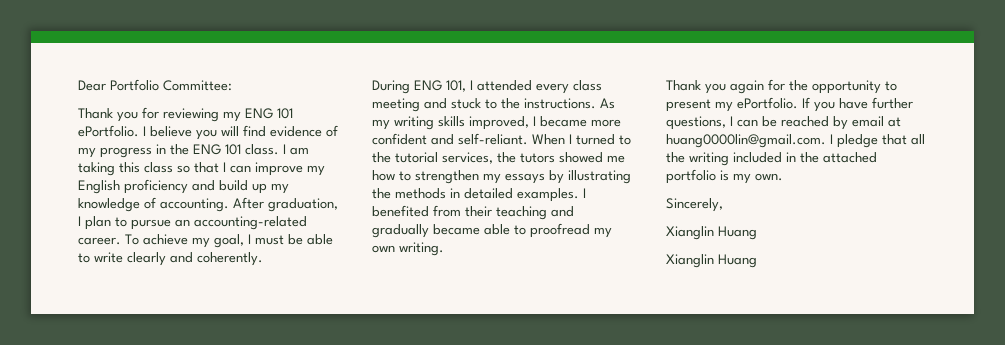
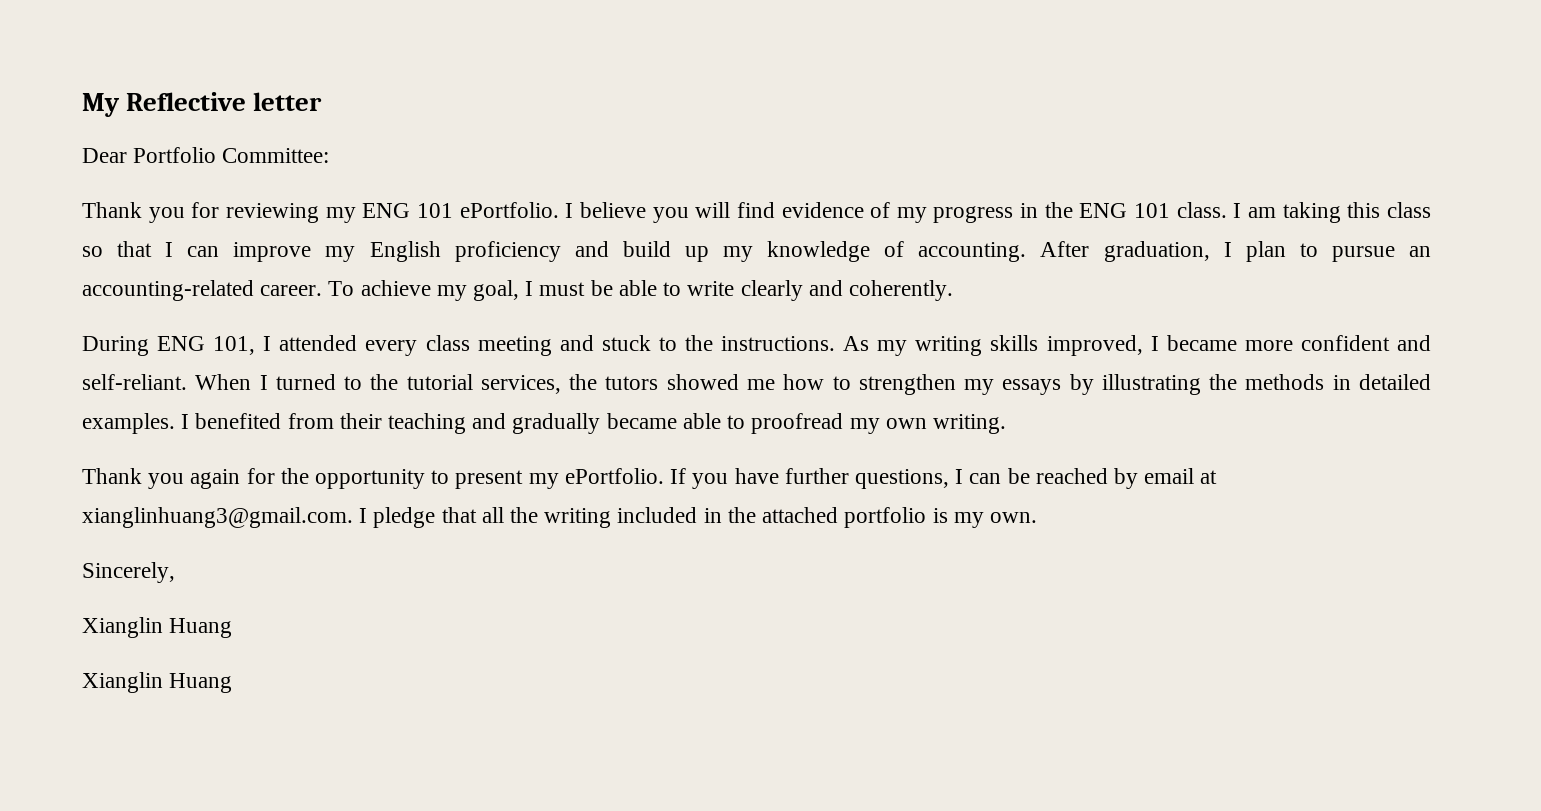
(78, 85) none -> [82,92,323,117] My Reflective letter //
[666,134,826,148] huang0000lin@gmail.com. -> [82,507,353,528] xianglinhuang3@gmail.com.

